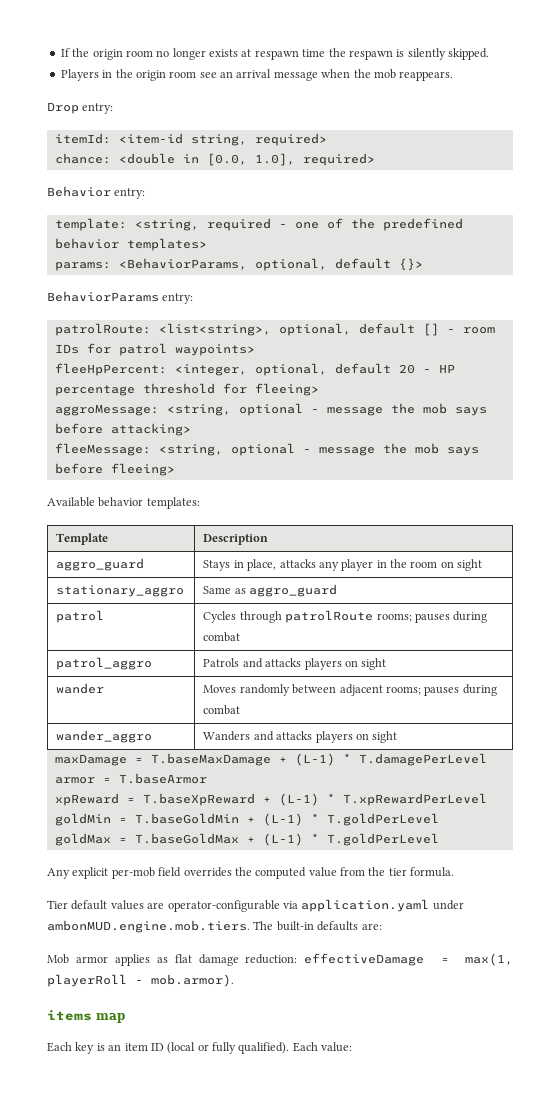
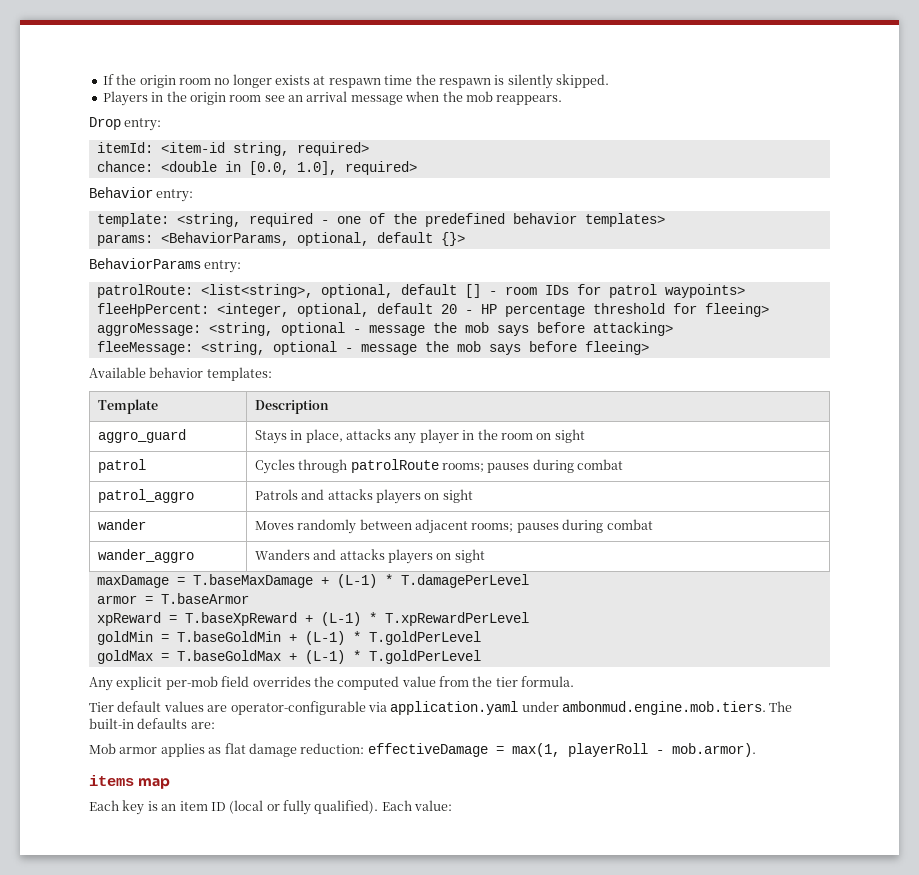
[56,585,185,597] [203,584,338,597] // stationary_aggro | Same as aggro_guard -> (585, 436) none
[47,920,250,933] ambonMUD.engine.mob.tiers. -> [562,701,766,715] ambonmud.engine.mob.tiers.

